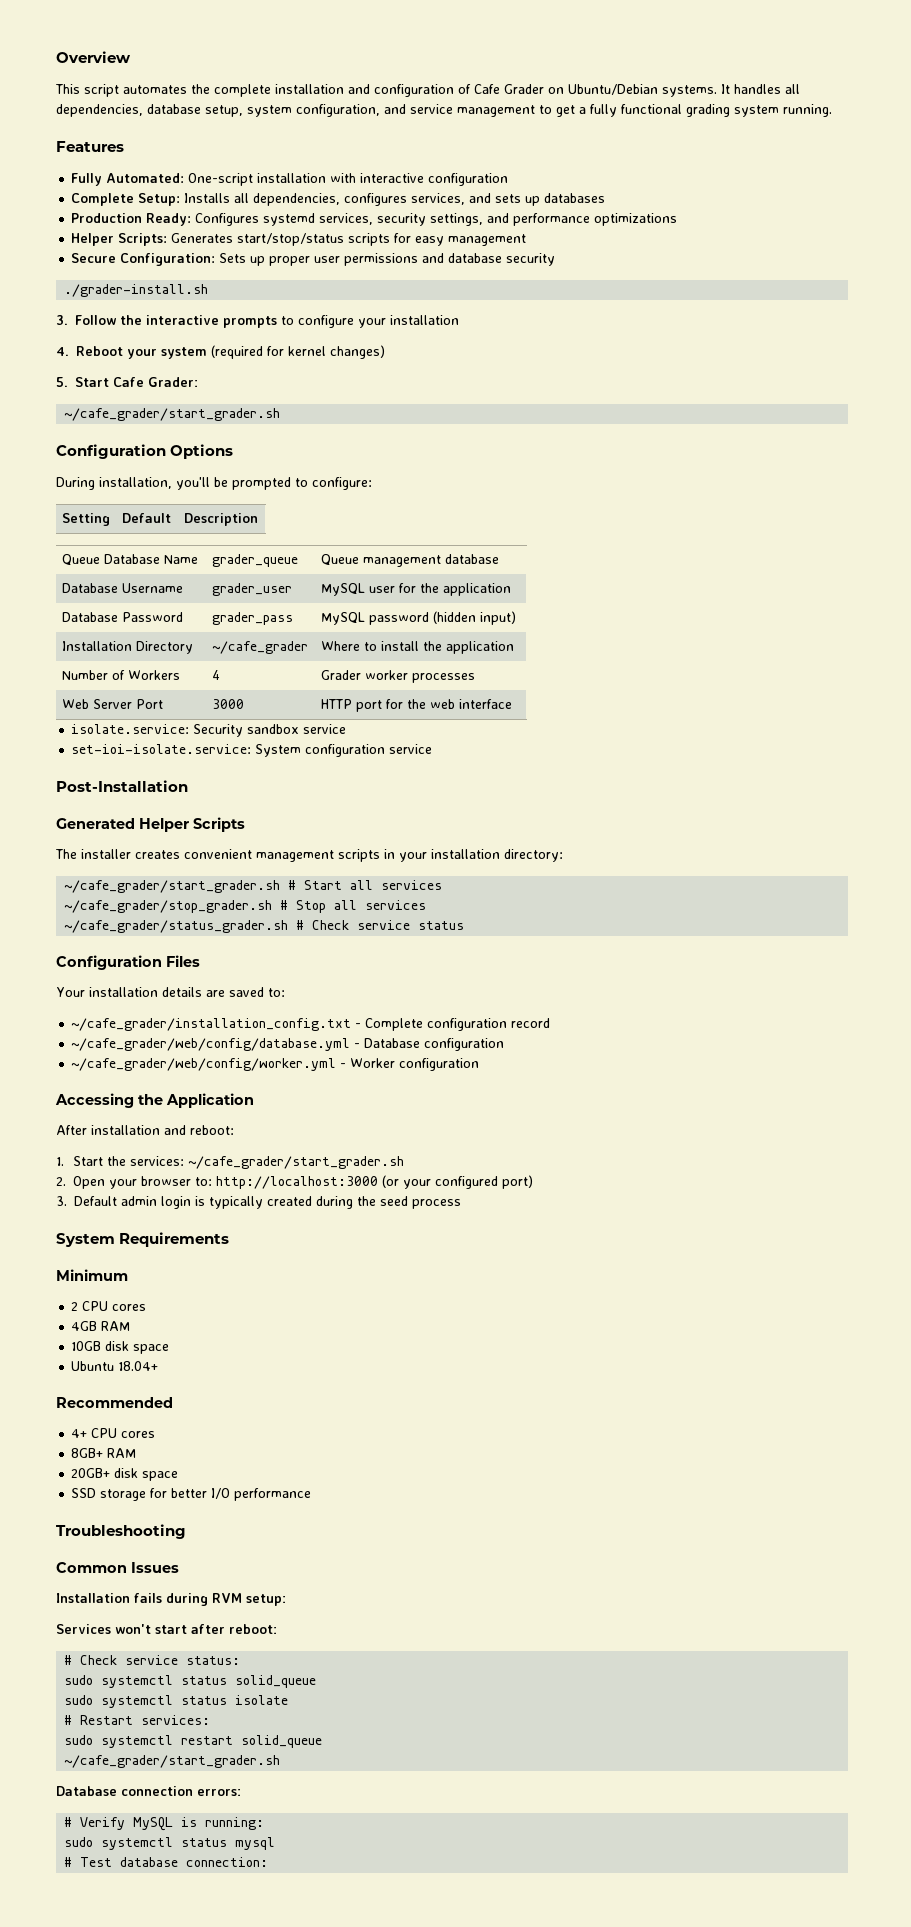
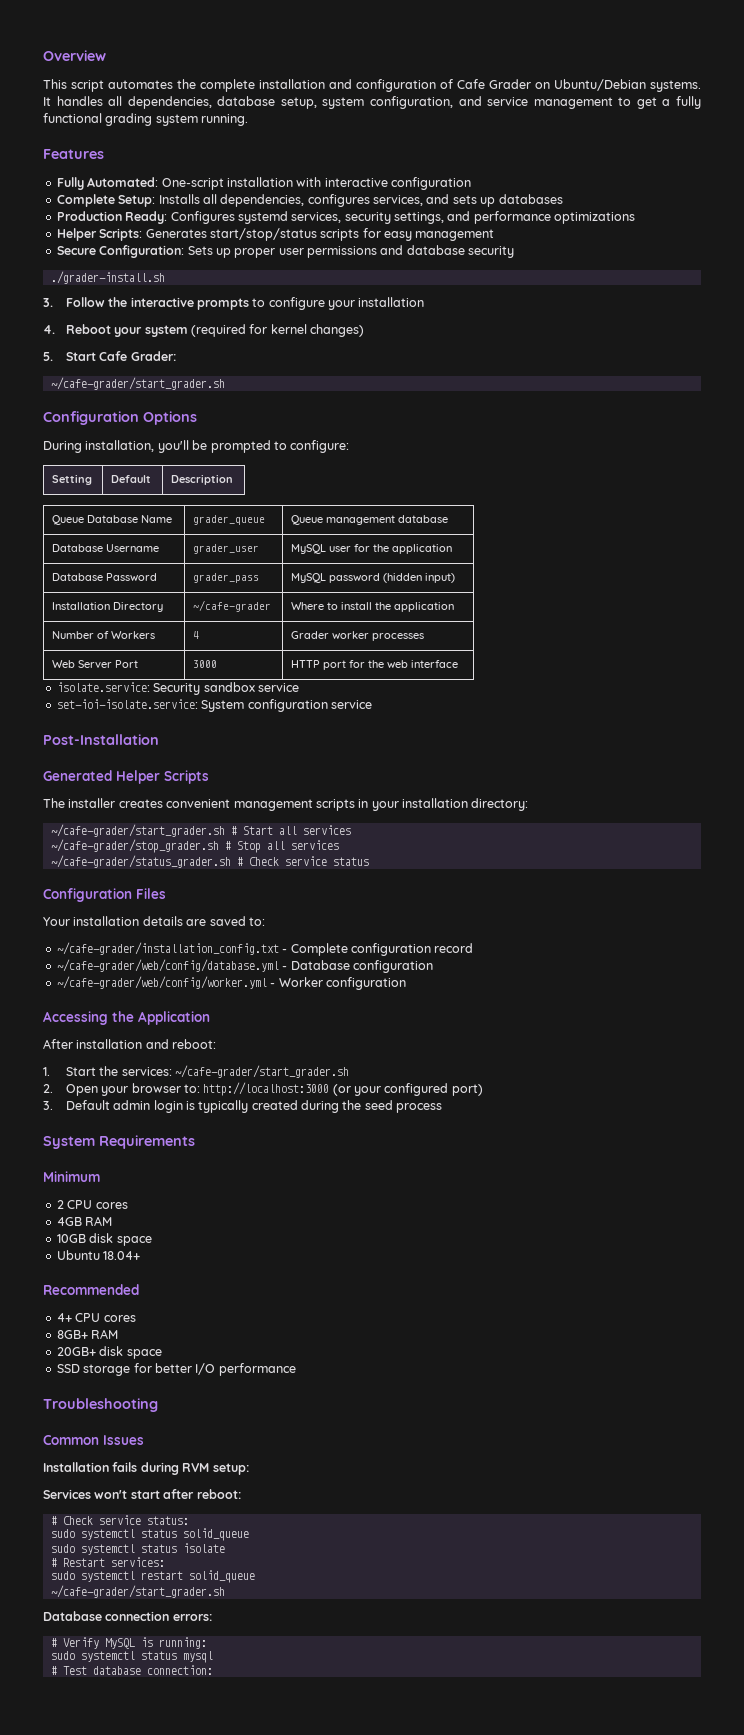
[64,408,281,421] ~/cafe_grader/start_grader.sh -> [50,377,225,390] ~/cafe-grader/start_grader.sh
[211,641,308,654] ~/cafe_grader -> [193,600,272,612] ~/cafe-grader
[64,880,281,893] ~/cafe_grader/start_grader.sh -> [50,824,225,837] ~/cafe-grader/start_grader.sh
[64,900,273,913] ~/cafe_grader/stop_grader.sh -> [50,839,219,853] ~/cafe-grader/stop_grader.sh
[64,920,289,933] ~/cafe_grader/status_grader.sh -> [50,855,231,868] ~/cafe-grader/status_grader.sh
[71,1018,352,1031] ~/cafe_grader/installation_config.txt -> [56,942,279,955] ~/cafe-grader/installation_config.txt
[71,1038,351,1051] ~/cafe_grader/web/config/database.yml -> [56,959,279,972] ~/cafe-grader/web/config/database.yml
[71,1058,337,1071] ~/cafe_grader/web/config/worker.yml -> [56,976,267,989] ~/cafe-grader/web/config/worker.yml
[188,1156,405,1169] ~/cafe_grader/start_grader.sh -> [174,1065,349,1078] ~/cafe-grader/start_grader.sh
[64,1755,281,1768] ~/cafe_grader/start_grader.sh -> [50,1585,225,1598] ~/cafe-grader/start_grader.sh

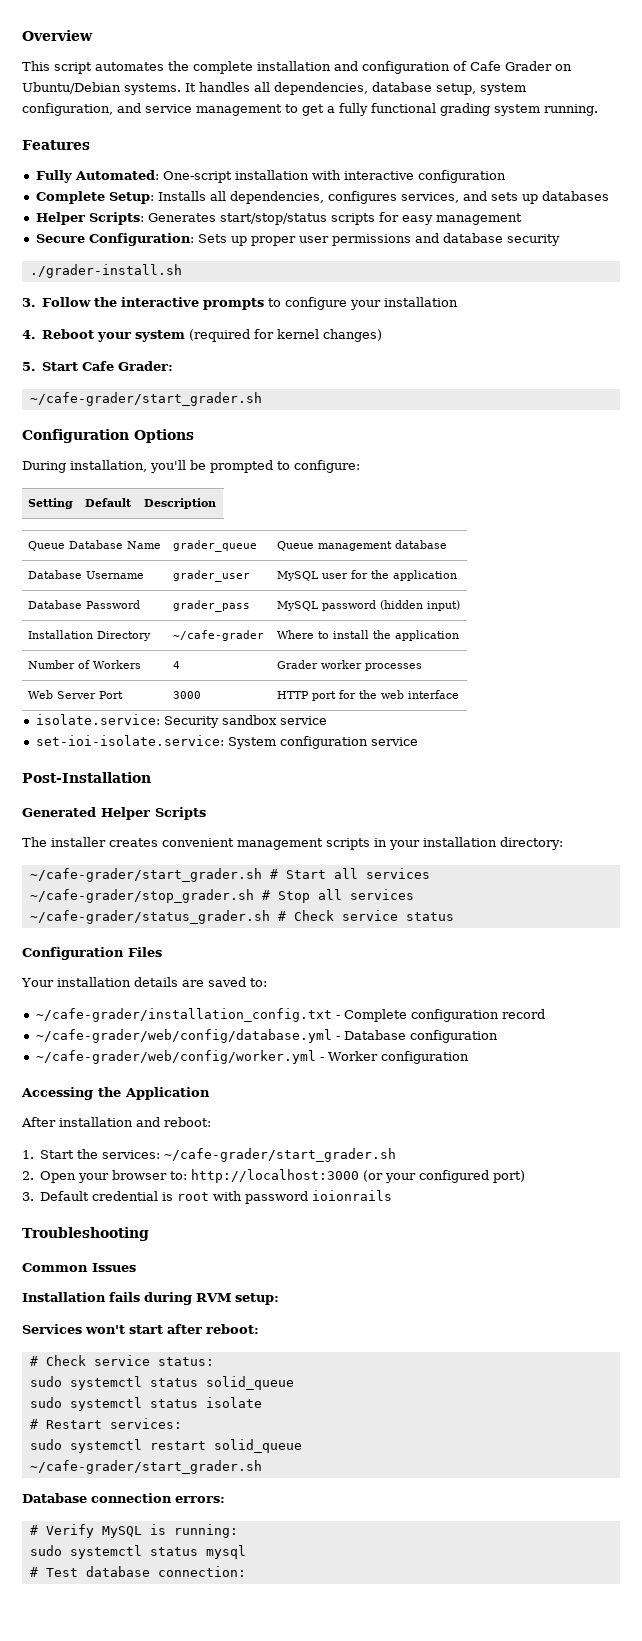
[56,211,636,224] // Production Ready: Configures systemd services, security settings, and performance optimizations -> (609, 196) none
[113,1100,443,1113] [43,1135,195,1149] [43,1171,100,1182] [56,1200,128,1209] [56,1216,113,1226] [56,1233,152,1246] [56,1250,141,1260] [43,1284,139,1295] [56,1313,136,1322] [56,1329,119,1339] [56,1346,162,1359] [56,1363,296,1376] admin login is typically created during the seed process // System Requirements // Minimum // 2 CPU cores // 4GB RAM // 10GB disk space // Ubuntu 18.04+ // Recommended // 4+ CPU cores // 8GB+ RAM // 20GB+ disk space // SSD storage for better I/O performance -> [92,1190,393,1204] credential is root with password ioionrails

